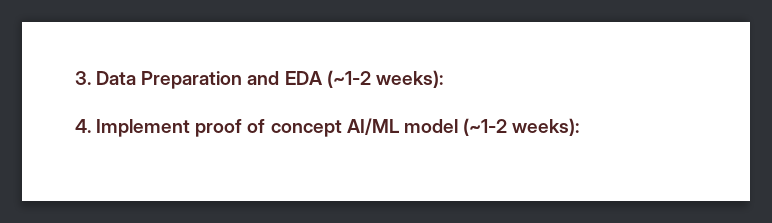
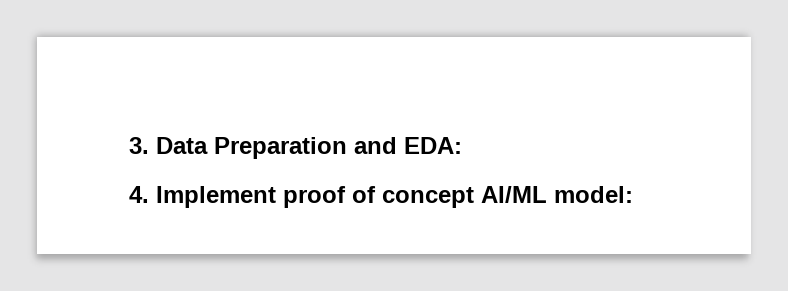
[284,70,443,88] EDA (~1-2 weeks): -> [404,137,462,154] EDA:
[403,118,580,136] model (~1-2 weeks): -> [554,186,633,203] model:

